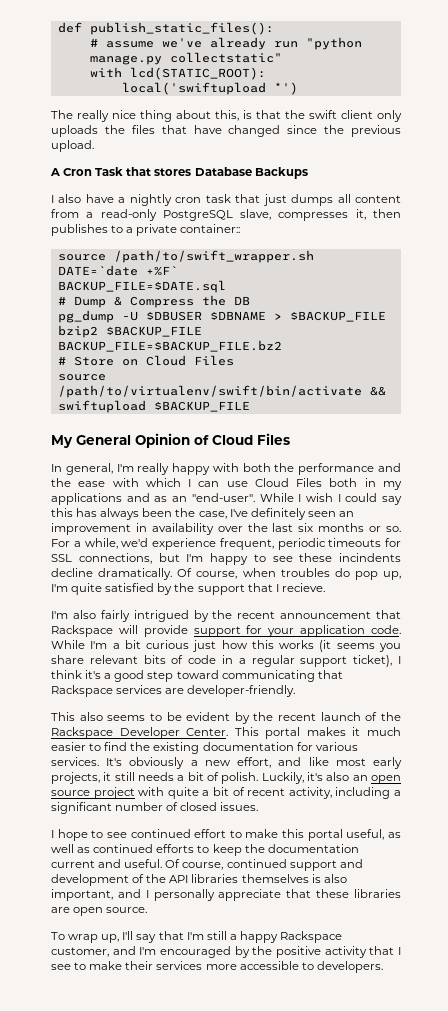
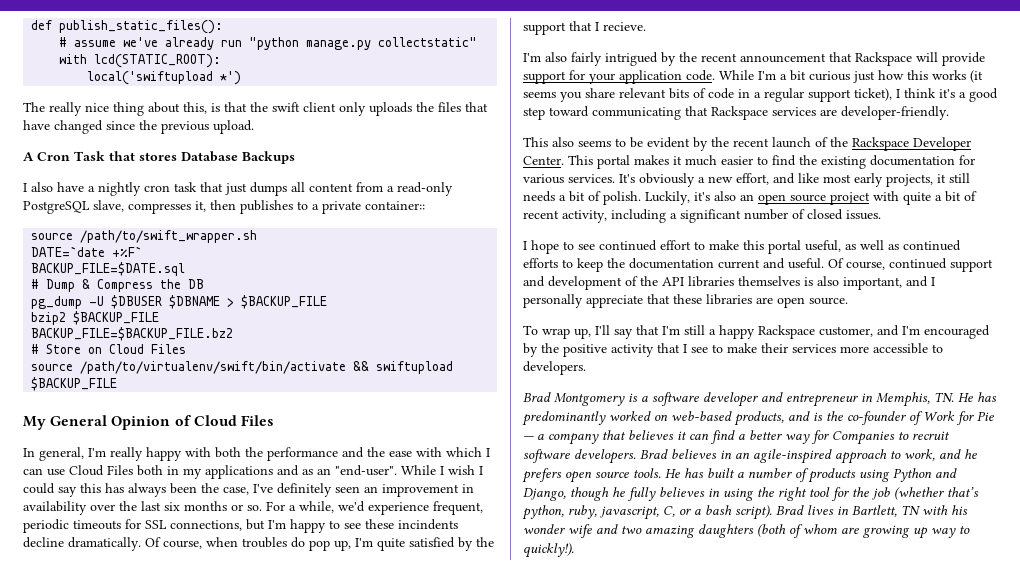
(383, 967) none -> [523,392,997,407] [522,411,994,426] [523,430,950,445] [523,449,977,464] [522,468,957,483] [523,487,979,501] [522,505,968,520] [523,524,970,539] [523,543,574,558] // Brad Montgomery is a software developer and entrepreneur in Memphis, TN. He has predominantly worked on web-based products, and is the co-founder of Work for Pie — a company that believes it can find a better way for Companies to recruit software developers. Brad believes in an agile-inspired approach to work, and he prefers open source tools. He has built a number of products using Python and Django, though he fully believes in using the right tool for the job (whether that’s python, ruby, javascript, C, or a bash script). Brad lives in Bartlett, TN with his wonder wife and two amazing daughters (both of whom are growing up way to quickly!).

